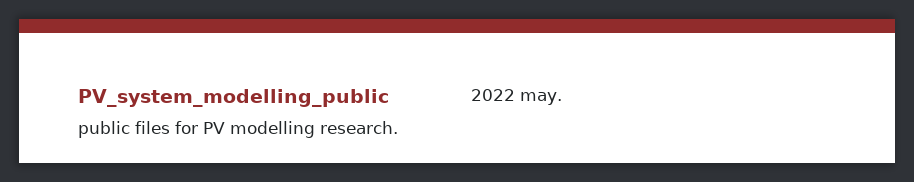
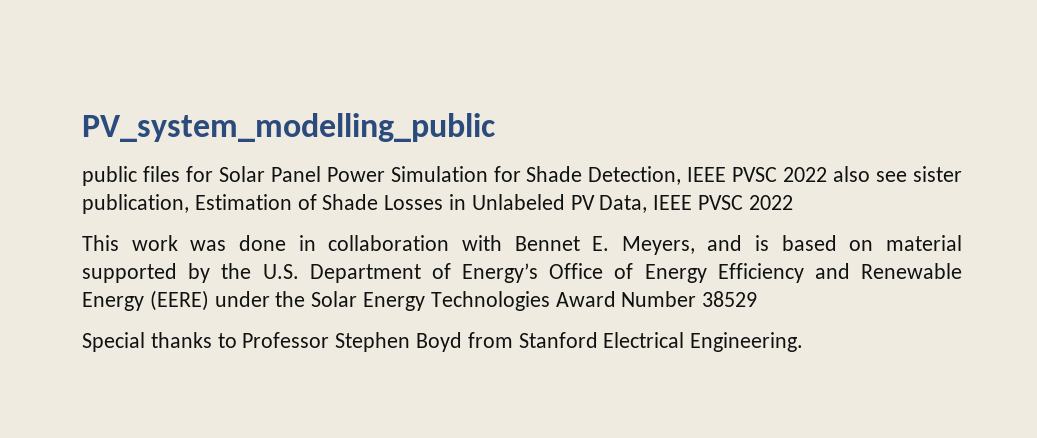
[203,121,398,138] [471,89,562,105] PV modelling research. 2022 may. -> [218,166,962,185] [82,194,793,214] [82,235,962,255] [82,263,962,283] [82,290,758,311] [82,332,804,352] Solar Panel Power Simulation for Shade Detection, IEEE PVSC 2022 also see sister publication, Estimation of Shade Losses in Unlabeled PV Data, IEEE PVSC 2022 // This work was done in collaboration with Bennet E. Meyers, and is based on material supported by the U.S. Department of Energy’s Office of Energy Efficiency and Renewable Energy (EERE) under the Solar Energy Technologies Award Number 38529 // Special thanks to Professor Stephen Boyd from Stanford Electrical Engineering.

